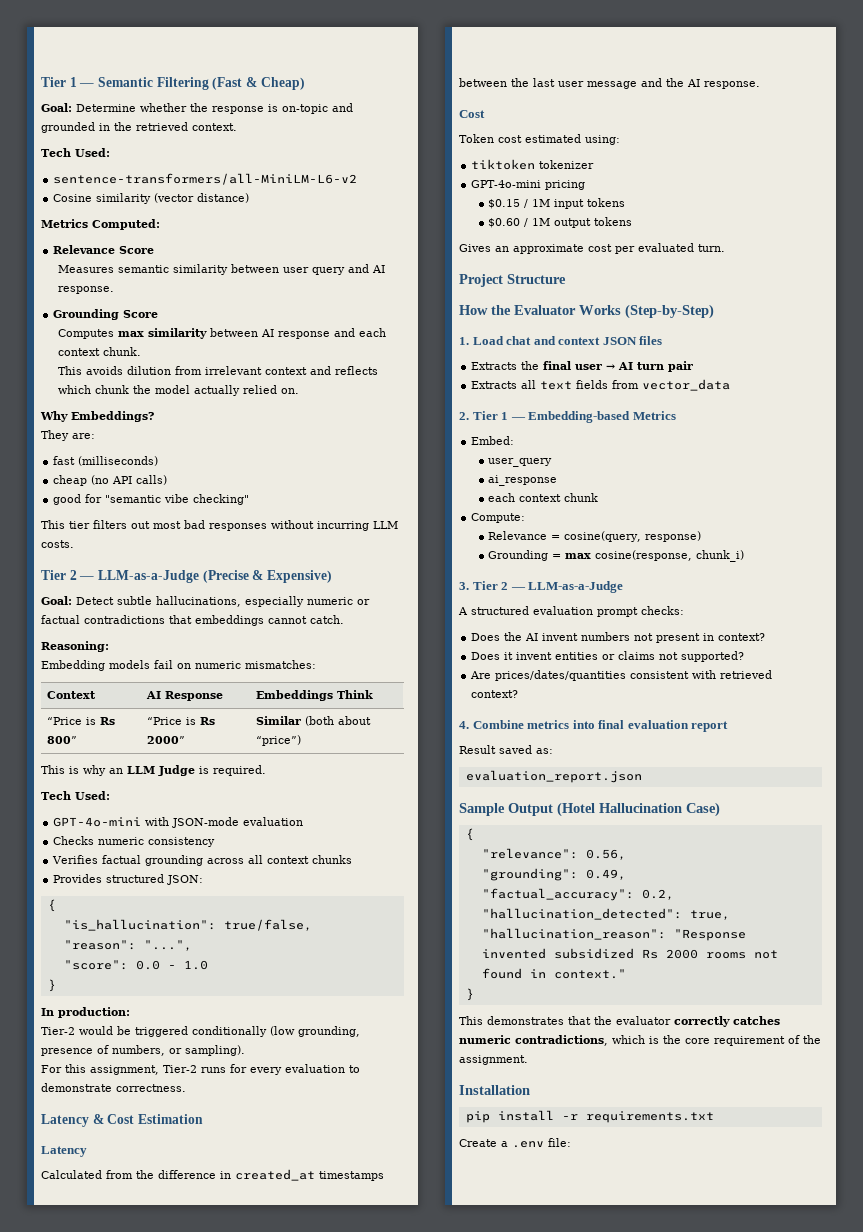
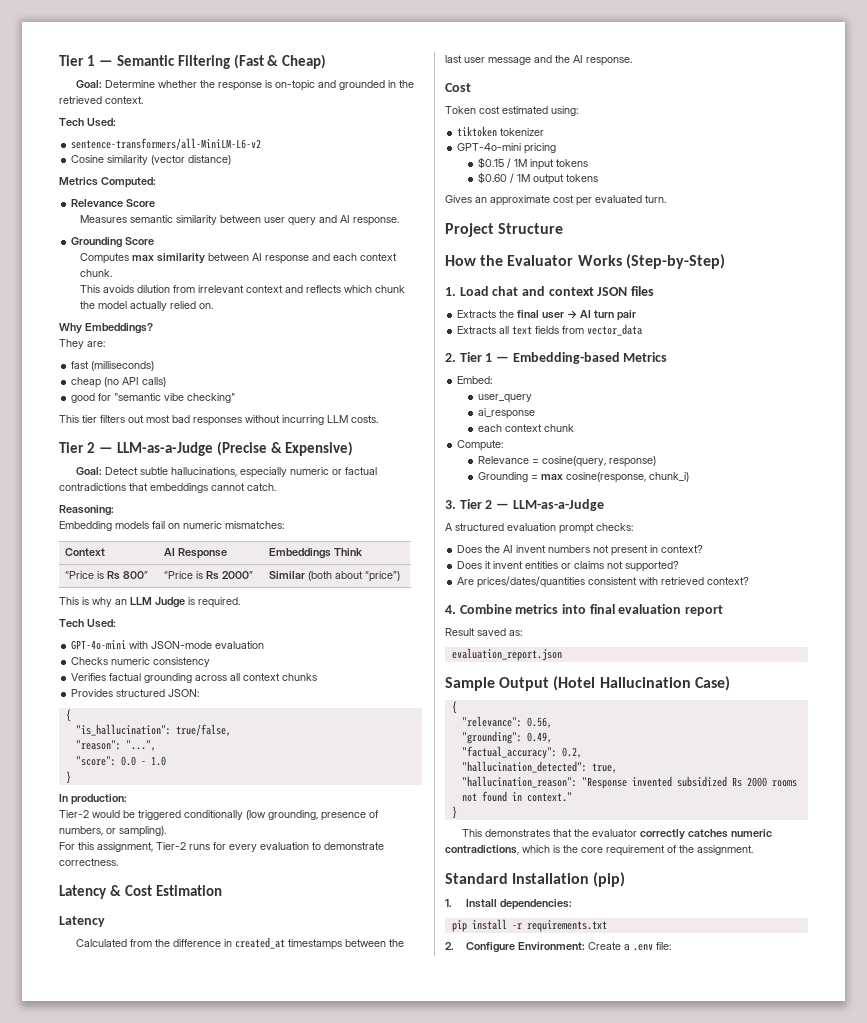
(528, 1060) none -> [445,873,508,884] Standard
(530, 1090) none -> [593,872,626,887] [445,899,572,910] (pip) // 1. Install dependencies:
(714, 1117) none -> [445,942,585,953] 2. Configure Environment:

